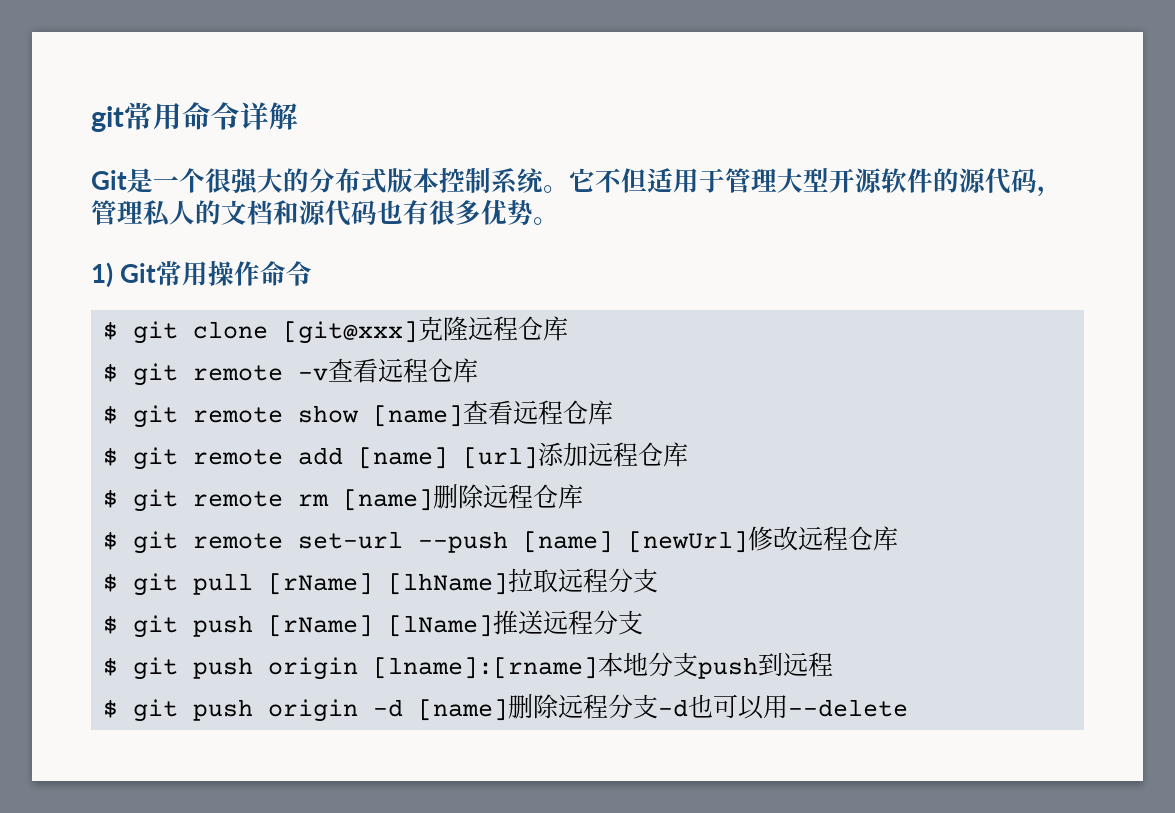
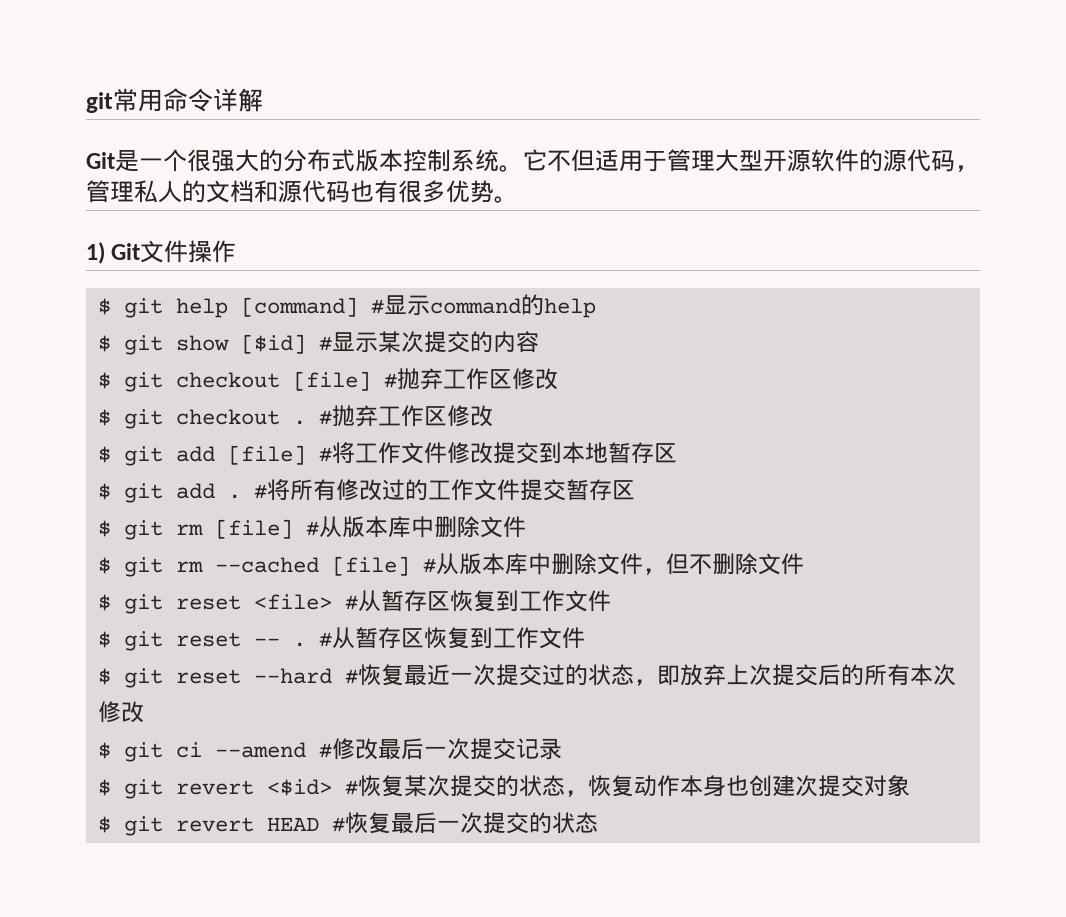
[155,261,208,286] 常用 -> [140,240,189,263] 文件
[259,261,312,286] [103,316,568,344] [103,358,478,386] [103,400,613,428] [103,442,688,470] [103,484,583,512] [103,526,898,554] [103,568,658,596] [103,610,643,638] [103,652,833,680] [103,694,908,722] 命令 // $ git clone [git@xxx]克隆远程仓库 // $ git remote -v查看远程仓库 // $ git remote show [name]查看远程仓库 // $ git remote add [name] [url]添加远程仓库 // $ git remote rm [name]删除远程仓库 // $ git remote set-url --push [name] [newUrl]修改远程仓库 // $ git pull [rName] [lhName]拉取远程分支 // $ git push [rName] [lName]推送远程分支 // $ git push origin [lname]:[rname]本地分支push到远程 // $ git push origin -d [name]删除远程分支-d也可以用--delete -> [98,294,596,318] [98,331,539,355] [98,368,558,392] [98,405,493,429] [98,442,677,466] [98,479,635,503] [98,516,526,540] [98,553,804,577] [98,590,611,614] [98,627,585,651] [98,664,956,688] [98,701,144,723] [98,738,562,762] [98,774,910,799] [98,812,598,836] // $ git help [command] #显示command的help // $ git show [$id] #显示某次提交的内容 // $ git checkout [file] #抛弃工作区修改 // $ git checkout . #抛弃工作区修改 // $ git add [file] #将工作文件修改提交到本地暂存区 // $ git add . #将所有修改过的工作文件提交暂存区 // $ git rm [file] #从版本库中删除文件 // $ git rm --cached [file] #从版本库中删除文件，但不删除文件 // $ git reset <file> #从暂存区恢复到工作文件 // $ git reset -- . #从暂存区恢复到工作文件 // $ git reset --hard #恢复最近一次提交过的状态，即放弃上次提交后的所有本次修改 // $ git ci --amend #修改最后一次提交记录 // $ git revert <$id> #恢复某次提交的状态，恢复动作本身也创建次提交对象 // $ git revert HEAD #恢复最后一次提交的状态

